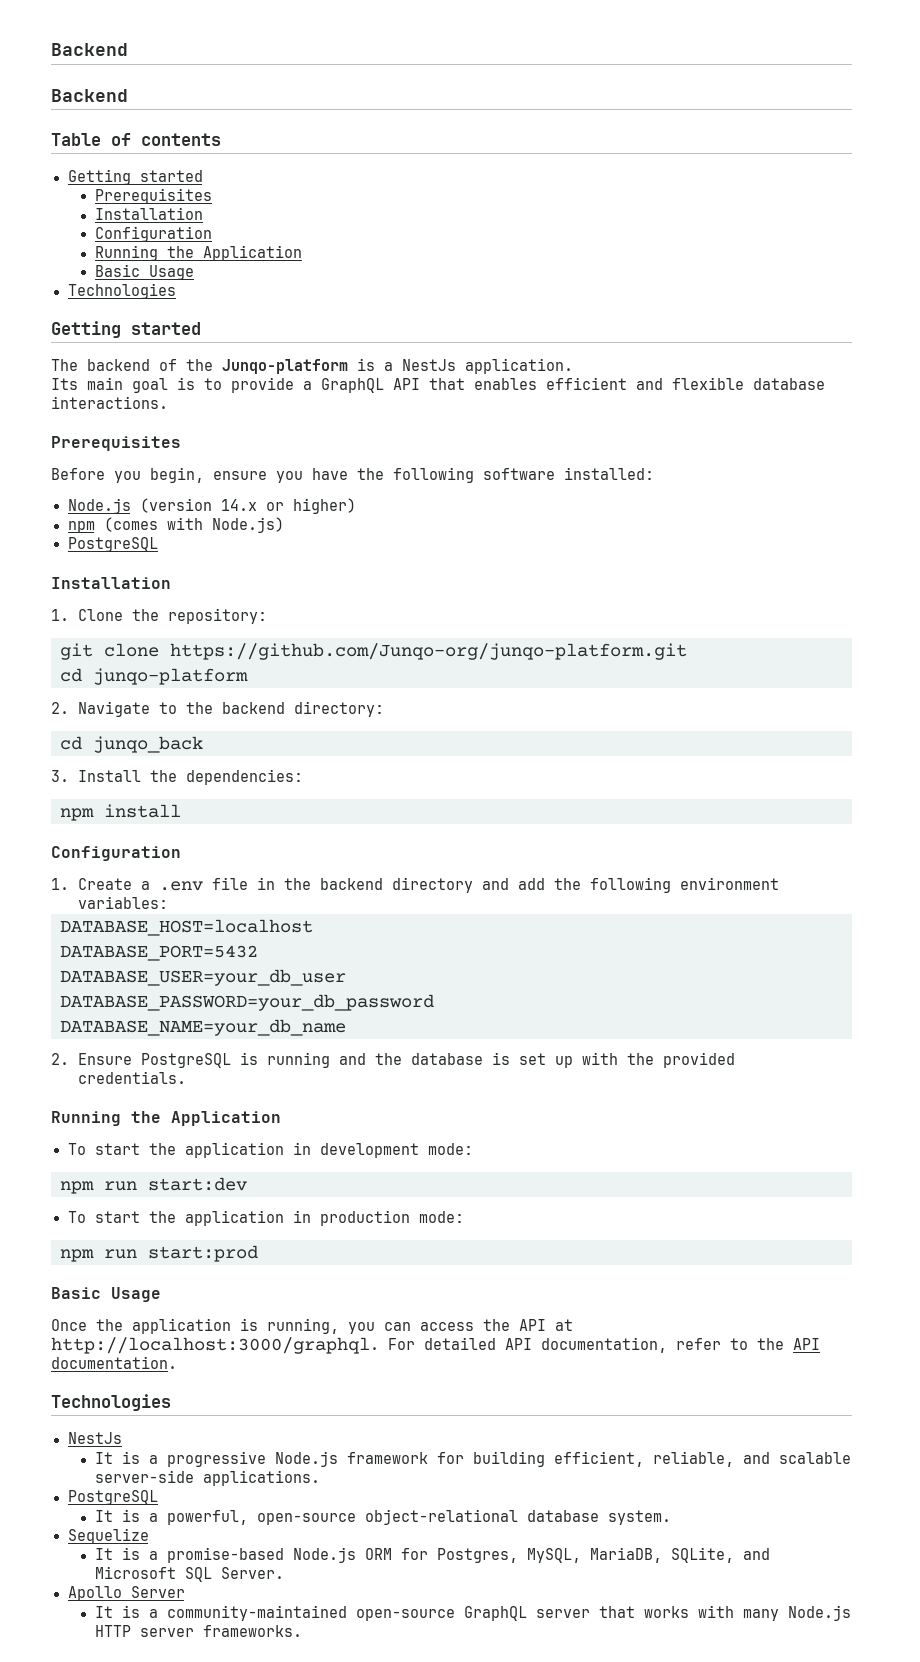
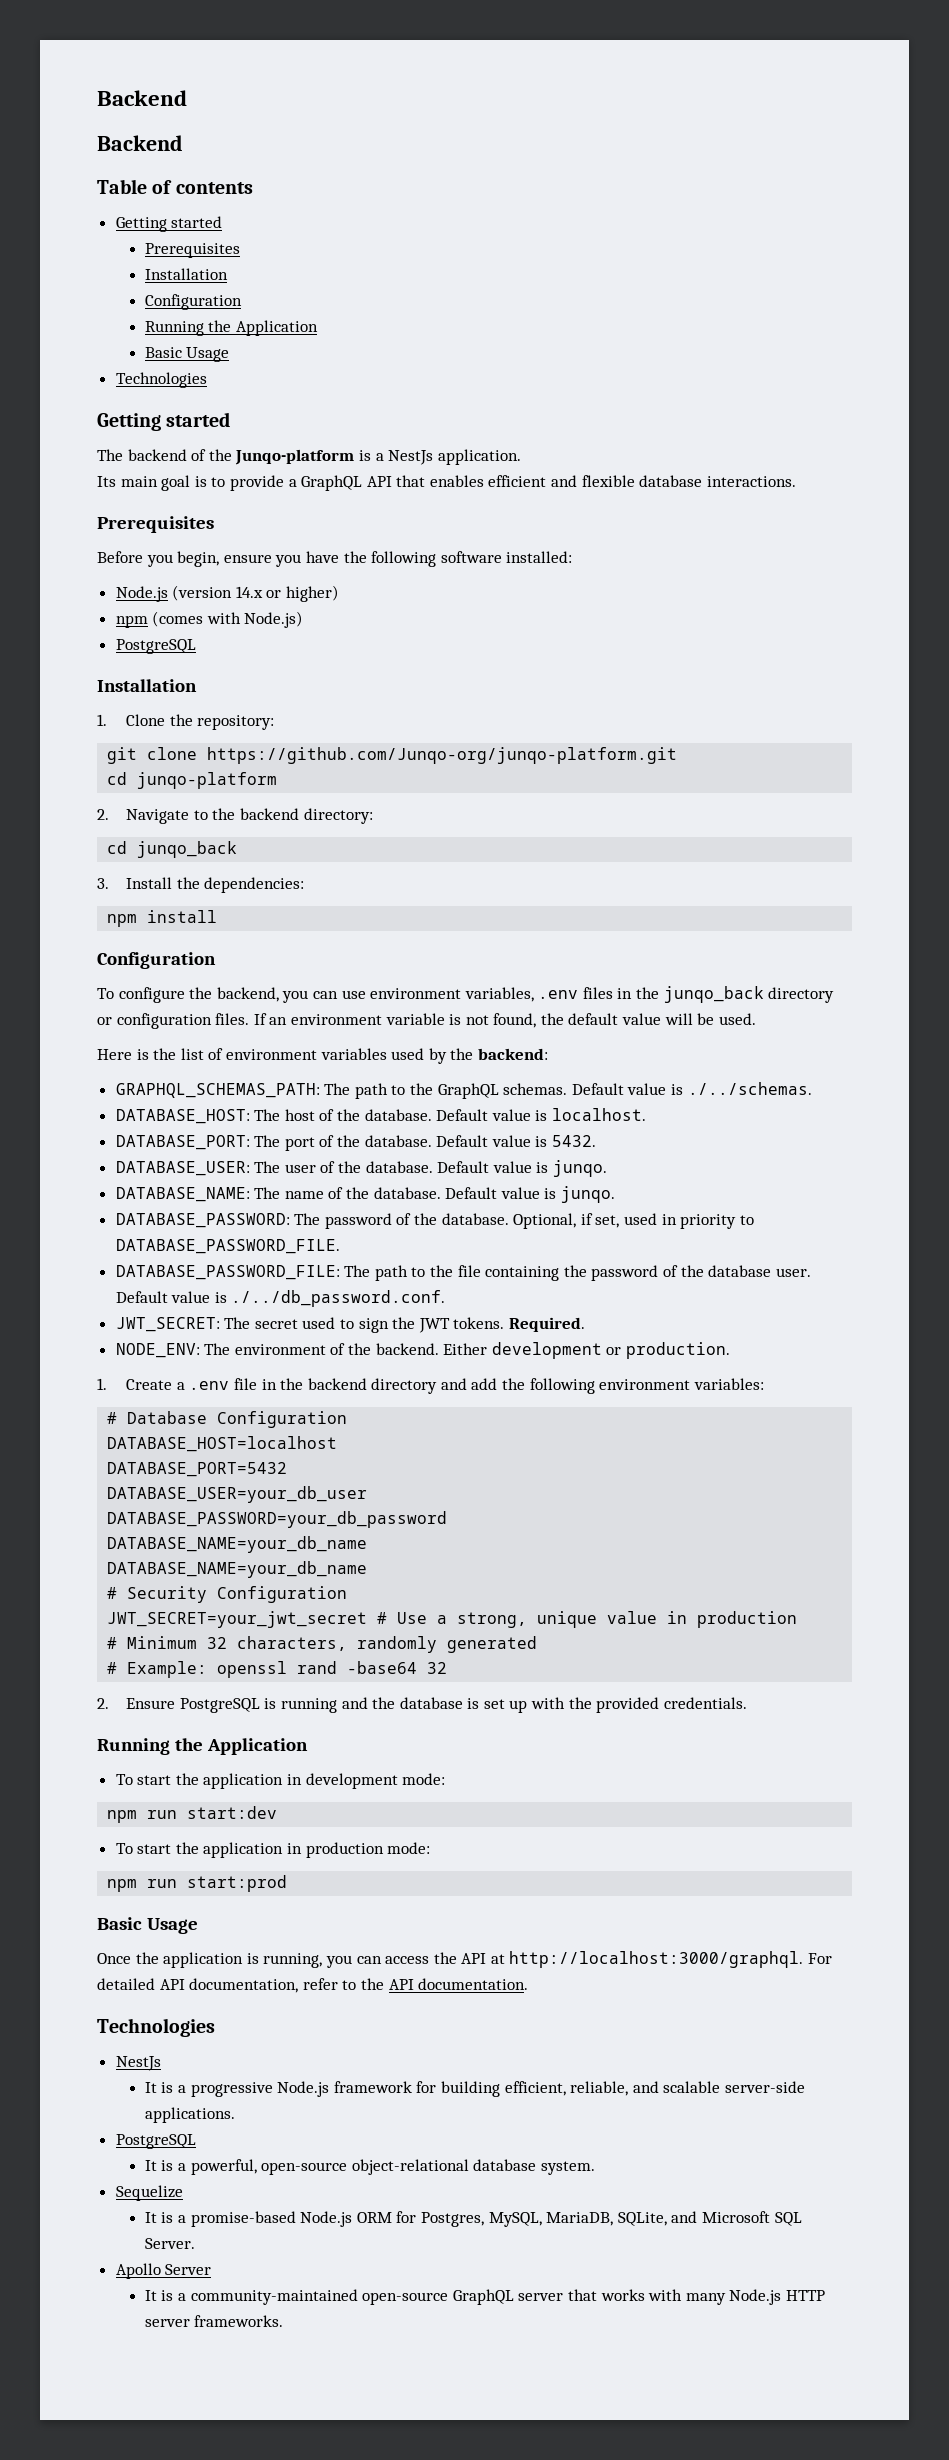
(181, 853) none -> [97,986,835,1003] [97,1013,756,1029] [97,1048,548,1064] [115,1082,812,1099] [115,1108,647,1124] [115,1135,597,1151] [115,1160,608,1177] [115,1186,616,1203] [115,1213,754,1229] [115,1239,340,1254] [115,1265,811,1281] [115,1290,446,1307] [115,1317,586,1333] [115,1342,731,1359] // To configure the backend, you can use environment variables, .env files in the junqo_back directory or configuration files. If an environment variable is not found, the default value will be used. // Here is the list of environment variables used by the backend: // GRAPHQL_SCHEMAS_PATH: The path to the GraphQL schemas. Default value is ./../schemas. // DATABASE_HOST: The host of the database. Default value is localhost. // DATABASE_PORT: The port of the database. Default value is 5432. // DATABASE_USER: The user of the database. Default value is junqo. // DATABASE_NAME: The name of the database. Default value is junqo. // DATABASE_PASSWORD: The password of the database. Optional, if set, used in priority to DATABASE_PASSWORD_FILE. // DATABASE_PASSWORD_FILE: The path to the file containing the password of the database user. Default value is ./../db_password.conf. // JWT_SECRET: The secret used to sign the JWT tokens. Required. // NODE_ENV: The environment of the backend. Either development or production.
(169, 902) none -> [107,1411,348,1428] // # Database Configuration
(346, 1027) none -> [107,1561,368,1578] [107,1586,348,1603] [107,1611,798,1628] [107,1636,538,1653] [107,1661,448,1678] // DATABASE_NAME=your_db_name // # Security Configuration // JWT_SECRET=your_jwt_secret # Use a strong, unique value in production // # Minimum 32 characters, randomly generated // # Example: openssl rand -base64 32

